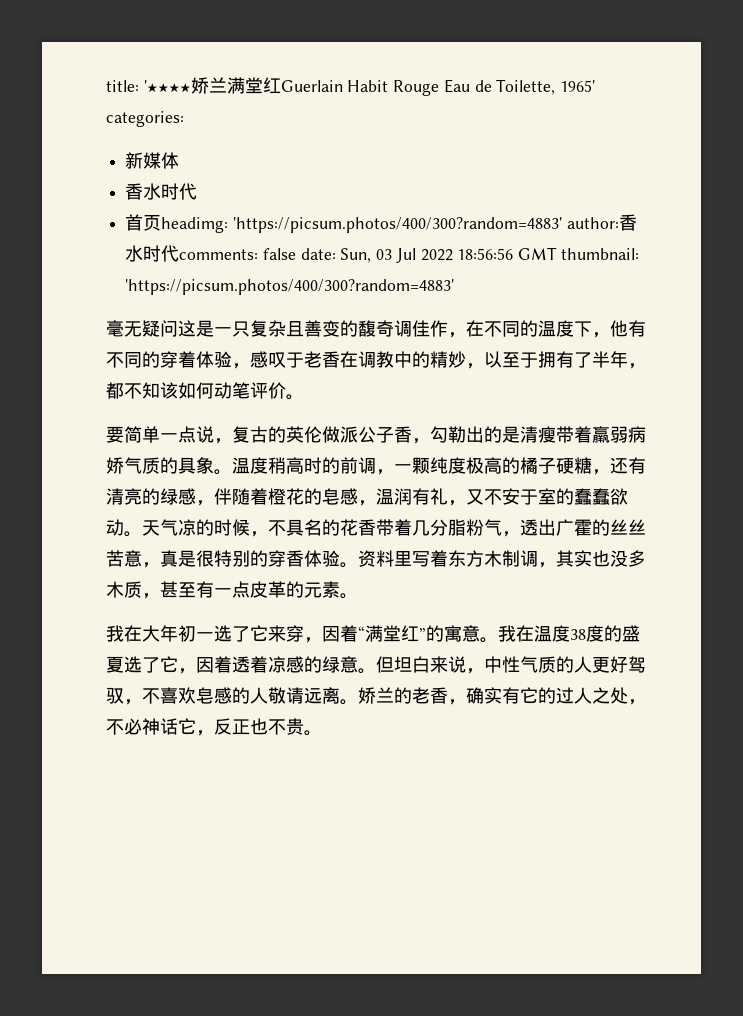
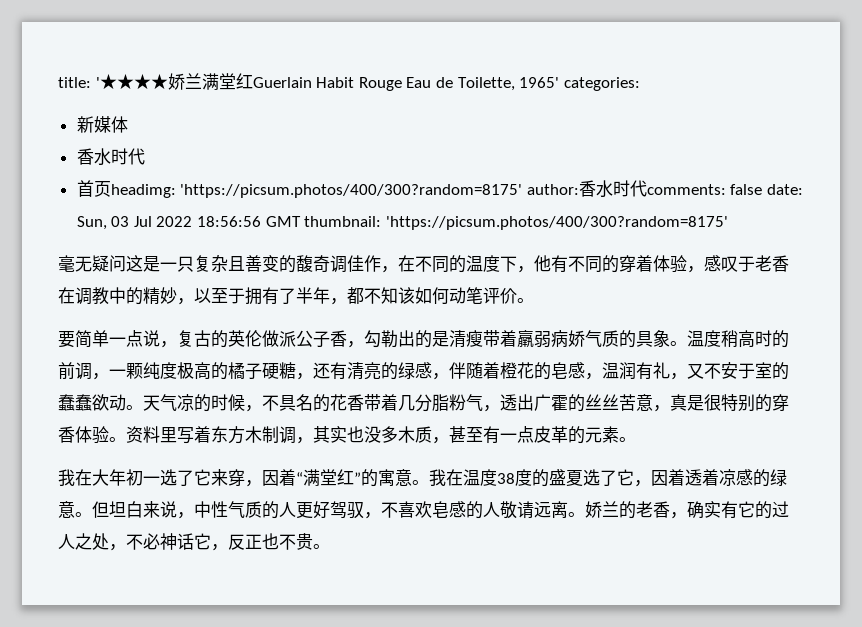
[232,217,562,233] 'https://picsum.photos/400/300?random=4883' -> [180,184,523,198] 'https://picsum.photos/400/300?random=8175'
[125,279,455,295] 'https://picsum.photos/400/300?random=4883' -> [385,216,728,230] 'https://picsum.photos/400/300?random=8175'

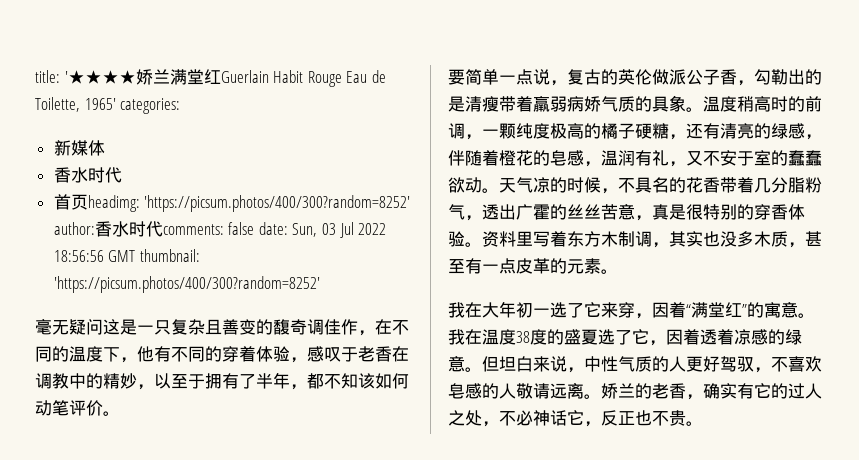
[180,184,523,198] 'https://picsum.photos/400/300?random=8175' -> [144,195,411,212] 'https://picsum.photos/400/300?random=8252'
[385,216,728,230] 'https://picsum.photos/400/300?random=8175' -> [53,276,320,293] 'https://picsum.photos/400/300?random=8252'

